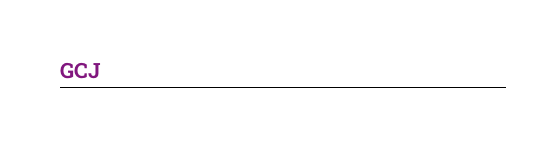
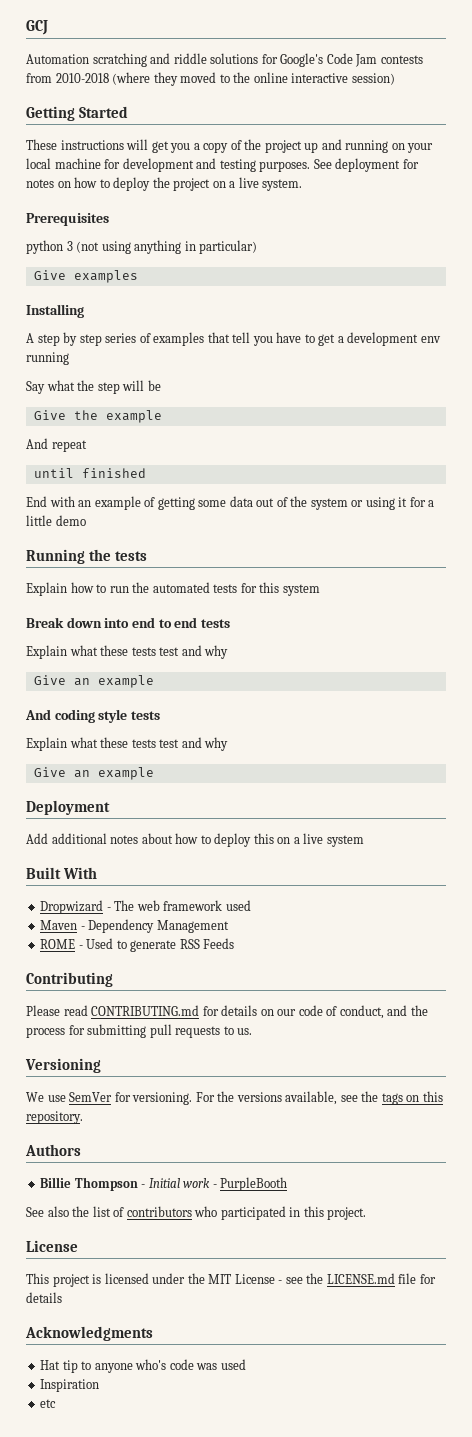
(101, 70) none -> [26,53,423,67] [26,72,395,86] [26,106,128,121] [26,139,434,153] [26,158,419,172] [26,177,303,191] [26,213,109,226] [26,240,258,254] [33,270,138,283] [26,304,84,318] [26,332,441,346] [26,352,69,365] [26,380,161,394] [33,410,162,423] [26,438,87,452] [33,468,146,478] [26,496,435,510] [26,515,86,526] [26,549,147,564] [26,582,320,596] [26,617,230,628] [26,645,229,659] [33,675,154,688] [25,709,160,723] [26,737,229,751] [33,767,154,780] [26,800,110,815] [26,833,364,847] [26,867,97,879] [40,900,251,914] [40,919,229,933] [40,938,235,952] [26,972,113,987] [26,1005,428,1019] [26,1024,253,1038] [25,1058,101,1073] [26,1091,443,1105] [26,1111,83,1124] [25,1144,81,1156] [40,1177,288,1191] [26,1206,367,1220] [26,1240,78,1252] [26,1273,436,1287] [26,1292,62,1303] [25,1326,153,1341] [40,1359,246,1373] [40,1379,100,1392] [40,1399,57,1408] // Automation scratching and riddle solutions for Google's Code Jam contests from 2010-2018 (where they moved to the online interactive session) // Getting Started // These instructions will get you a copy of the project up and running on your local machine for development and testing purposes. See deployment for notes on how to deploy the project on a live system. // Prerequisites // python 3 (not using anything in particular) // Give examples // Installing // A step by step series of examples that tell you have to get a development env running // Say what the step will be // Give the example // And repeat // until finished // End with an example of getting some data out of the system or using it for a little demo // Running the tests // Explain how to run the automated tests for this system // Break down into end to end tests // Explain what these tests test and why // Give an example // And coding style tests // Explain what these tests test and why // Give an example // Deployment // Add additional notes about how to deploy this on a live system // Built With // Dropwizard - The web framework used // Maven - Dependency Management // ROME - Used to generate RSS Feeds // Contributing // Please read CONTRIBUTING.md for details on our code of conduct, and the process for submitting pull requests to us. // Versioning // We use SemVer for versioning. For the versions available, see the tags on this repository. // Authors // Billie Thompson - Initial work - PurpleBooth // See also the list of contributors who participated in this project. // License // This project is licensed under the MIT License - see the LICENSE.md file for details // Acknowledgments // Hat tip to anyone who's code was used // Inspiration // etc

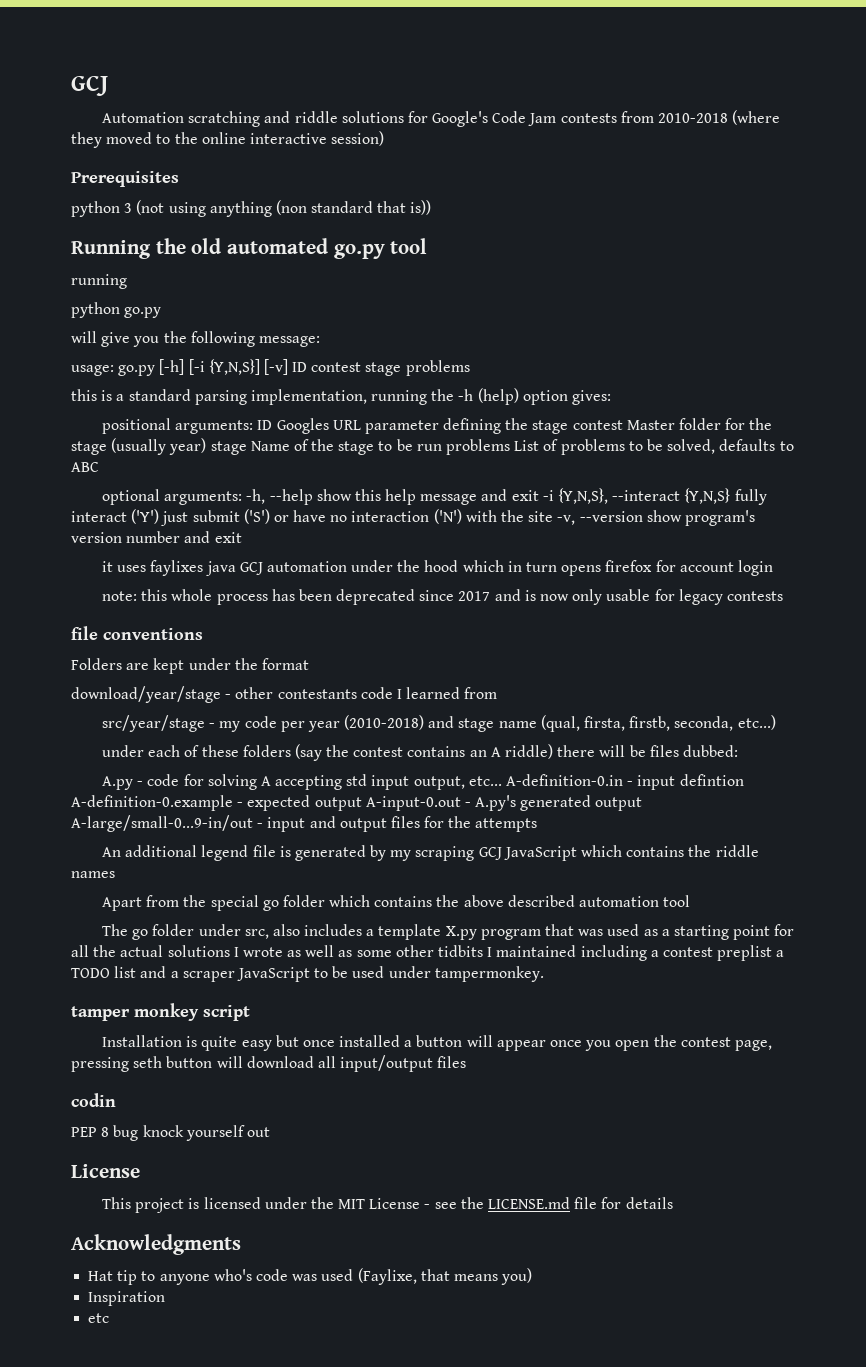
[26,106,128,121] [26,139,434,153] [26,158,419,172] [26,177,303,191] // Getting Started // These instructions will get you a copy of the project up and running on your local machine for development and testing purposes. See deployment for notes on how to deploy the project on a live system. -> (385, 138) none
[184,240,258,254] [33,270,138,283] [26,304,84,318] [26,332,441,346] [26,352,69,365] [26,380,161,394] [33,410,162,423] [26,438,87,452] [33,468,146,478] [26,496,435,510] [26,515,86,526] [26,549,147,564] [26,582,320,596] [26,617,230,628] [26,645,229,659] [33,675,154,688] [25,709,160,723] [26,737,229,751] [33,767,154,780] [26,800,110,815] [26,833,364,847] [26,867,97,879] [40,900,251,914] [40,919,229,933] [40,938,235,952] [26,972,113,987] [26,1005,428,1019] [26,1024,253,1038] [25,1058,101,1073] [26,1091,443,1105] [26,1111,83,1124] [25,1144,81,1156] [40,1177,288,1191] [26,1206,367,1220] in particular) // Give examples // Installing // A step by step series of examples that tell you have to get a development env running // Say what the step will be // Give the example // And repeat // until finished // End with an example of getting some data out of the system or using it for a little demo // Running the tests // Explain how to run the automated tests for this system // Break down into end to end tests // Explain what these tests test and why // Give an example // And coding style tests // Explain what these tests test and why // Give an example // Deployment // Add additional notes about how to deploy this on a live system // Built With // Dropwizard - The web framework used // Maven - Dependency Management // ROME - Used to generate RSS Feeds // Contributing // Please read CONTRIBUTING.md for details on our code of conduct, and the process for submitting pull requests to us. // Versioning // We use SemVer for versioning. For the versions available, see the tags on this repository. // Authors // Billie Thompson - Initial work - PurpleBooth // See also the list of contributors who participated in this project. -> [275,200,432,215] [71,238,428,259] [71,274,127,289] [71,302,162,318] [71,331,320,347] [71,359,470,376] [71,388,612,405] [101,418,773,434] [71,438,794,455] [71,462,99,472] [101,488,767,505] [71,509,755,526] [71,531,242,543] [101,560,773,576] [101,589,783,605] [71,626,203,640] [71,658,309,674] [71,686,498,703] [101,715,776,732] [101,744,738,761] [101,774,744,790] [71,795,643,811] [71,815,538,832] [101,845,759,861] [71,871,115,878] [101,895,691,911] [101,924,795,940] [71,945,785,961] [71,966,544,982] [71,1003,250,1021] [101,1035,772,1051] [71,1055,467,1072] [71,1093,116,1107] [71,1125,270,1141] (non standard that is)) // Running the old automated go.py tool // running // python go.py // will give you the following message: // usage: go.py [-h] [-i {Y,N,S}] [-v] ID contest stage problems // this is a standard parsing implementation, running the -h (help) option gives: // positional arguments: ID Googles URL parameter defining the stage contest Master folder for the stage (usually year) stage Name of the stage to be run problems List of problems to be solved, defaults to ABC // optional arguments: -h, --help show this help message and exit -i {Y,N,S}, --interact {Y,N,S} fully interact ('Y') just submit ('S') or have no interaction ('N') with the site -v, --version show program's version number and exit // it uses faylixes java GCJ automation under the hood which in turn opens firefox for account login // note: this whole process has been deprecated since 2017 and is now only usable for legacy contests // file conventions // Folders are kept under the format // download/year/stage - other contestants code I learned from // src/year/stage - my code per year (2010-2018) and stage name (qual, firsta, firstb, seconda, etc...) // under each of these folders (say the contest contains an A riddle) there will be files dubbed: // A.py - code for solving A accepting std input output, etc... A-definition-0.in - input defintion A-definition-0.example - expected output A-input-0.out - A.py's generated output A-large/small-0...9-in/out - input and output files for the attempts // An additional legend file is generated by my scraping GCJ JavaScript which contains the riddle names // Apart from the special go folder which contains the above described automation tool // The go folder under src, also includes a template X.py program that was used as a starting point for all the actual solutions I wrote as well as some other tidbits I maintained including a contest preplist a TODO list and a scraper JavaScript to be used under tampermonkey. // tamper monkey script // Installation is quite easy but once installed a button will appear once you open the contest page, pressing seth button will download all input/output files // codin // PEP 8 bug knock yourself out
(246, 1364) none -> [357,1268,533,1285] (Faylixe, that means you)

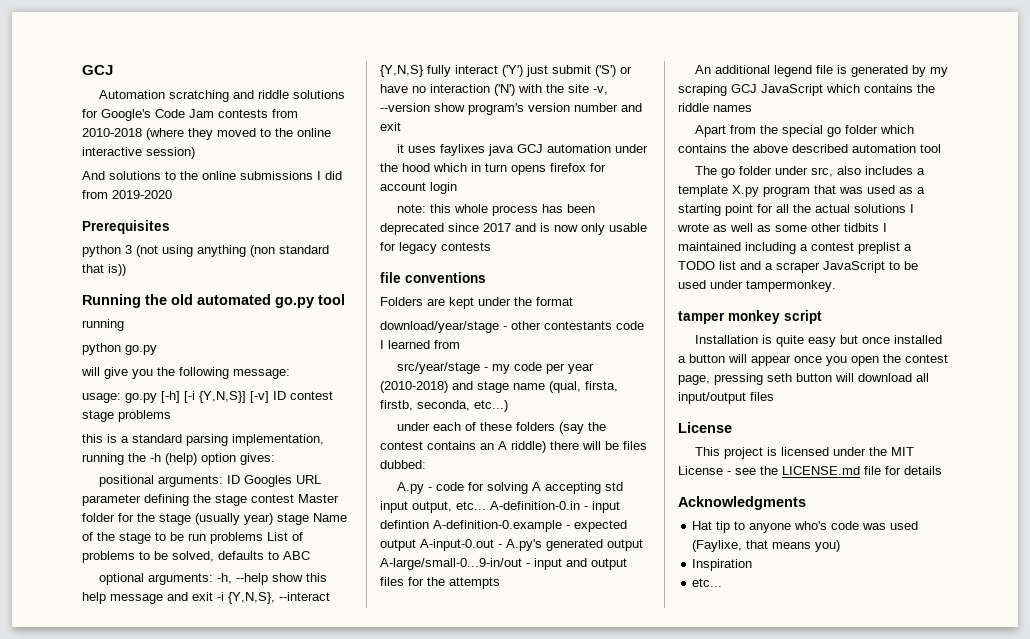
(385, 138) none -> [82,171,342,180] [82,190,172,199] // And solutions to the online submissions I did from 2019-2020
[71,1093,116,1107] [71,1125,270,1141] // codin // PEP 8 bug knock yourself out -> (774, 396) none
[88,1313,110,1323] etc -> [692,578,723,587] etc...

